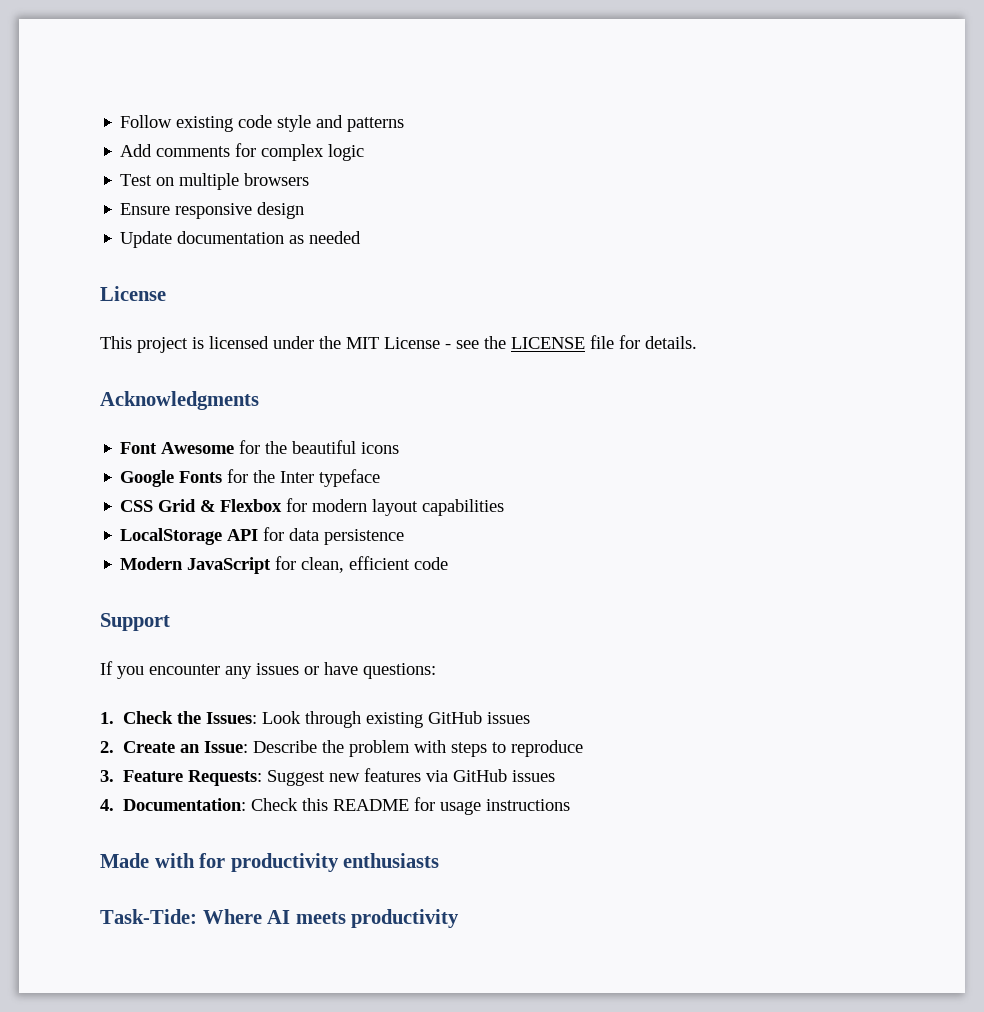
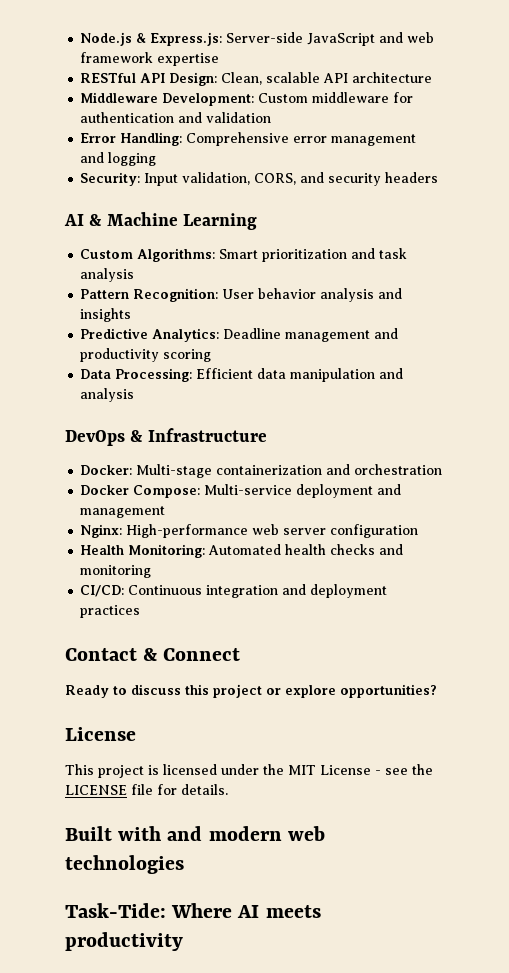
[120,115,405,132] [120,143,365,161] [120,173,310,190] [120,202,305,219] [120,231,362,248] Follow existing code style and patterns // Add comments for complex logic // Test on multiple browsers // Ensure responsive design // Update documentation as needed -> [80,32,435,46] [80,52,220,66] [80,72,433,86] [80,92,414,106] [80,112,272,123] [80,132,417,146] [80,152,157,166] [80,172,439,186] [64,212,257,230] [80,248,408,262] [80,268,135,282] [80,288,403,302] [80,308,132,322] [80,328,399,342] [80,348,212,362] [80,368,404,382] [80,388,135,402] [65,428,267,446] [80,464,443,478] [80,484,402,498] [80,506,166,518] [80,524,419,538] [80,544,404,558] [80,565,152,578] [80,584,388,598] [80,605,141,618] [65,648,241,661] [65,684,437,698] Node.js & Express.js: Server-side JavaScript and web framework expertise // RESTful API Design: Clean, scalable API architecture // Middleware Development: Custom middleware for authentication and validation // Error Handling: Comprehensive error management and logging // Security: Input validation, CORS, and security headers // AI & Machine Learning // Custom Algorithms: Smart prioritization and task analysis // Pattern Recognition: User behavior analysis and insights // Predictive Analytics: Deadline management and productivity scoring // Data Processing: Efficient data manipulation and analysis // DevOps & Infrastructure // Docker: Multi-stage containerization and orchestration // Docker Compose: Multi-service deployment and management // Nginx: High-performance web server configuration // Health Monitoring: Automated health checks and monitoring // CI/CD: Continuous integration and deployment practices // Contact & Connect // Ready to discuss this project or explore opportunities?
[100,391,259,410] [120,440,400,454] [120,469,381,487] [120,498,505,516] [120,527,405,545] [120,556,449,574] [100,613,170,631] [100,661,436,679] [100,711,531,728] [100,740,584,757] [100,768,556,786] [100,797,571,815] [100,853,440,872] Acknowledgments // Font Awesome for the beautiful icons // Google Fonts for the Inter typeface // CSS Grid & Flexbox for modern layout capabilities // LocalStorage API for data persistence // Modern JavaScript for clean, efficient code // Support // If you encounter any issues or have questions: // 1. Check the Issues: Look through existing GitHub issues // 2. Create an Issue: Describe the problem with steps to reproduce // 3. Feature Requests: Suggest new features via GitHub issues // 4. Documentation: Check this README for usage instructions // Made with for productivity enthusiasts -> [65,826,325,841] [65,855,184,874] Built with and modern web technologies

